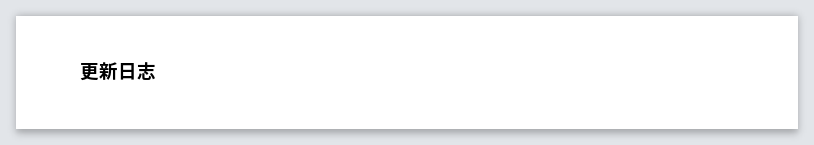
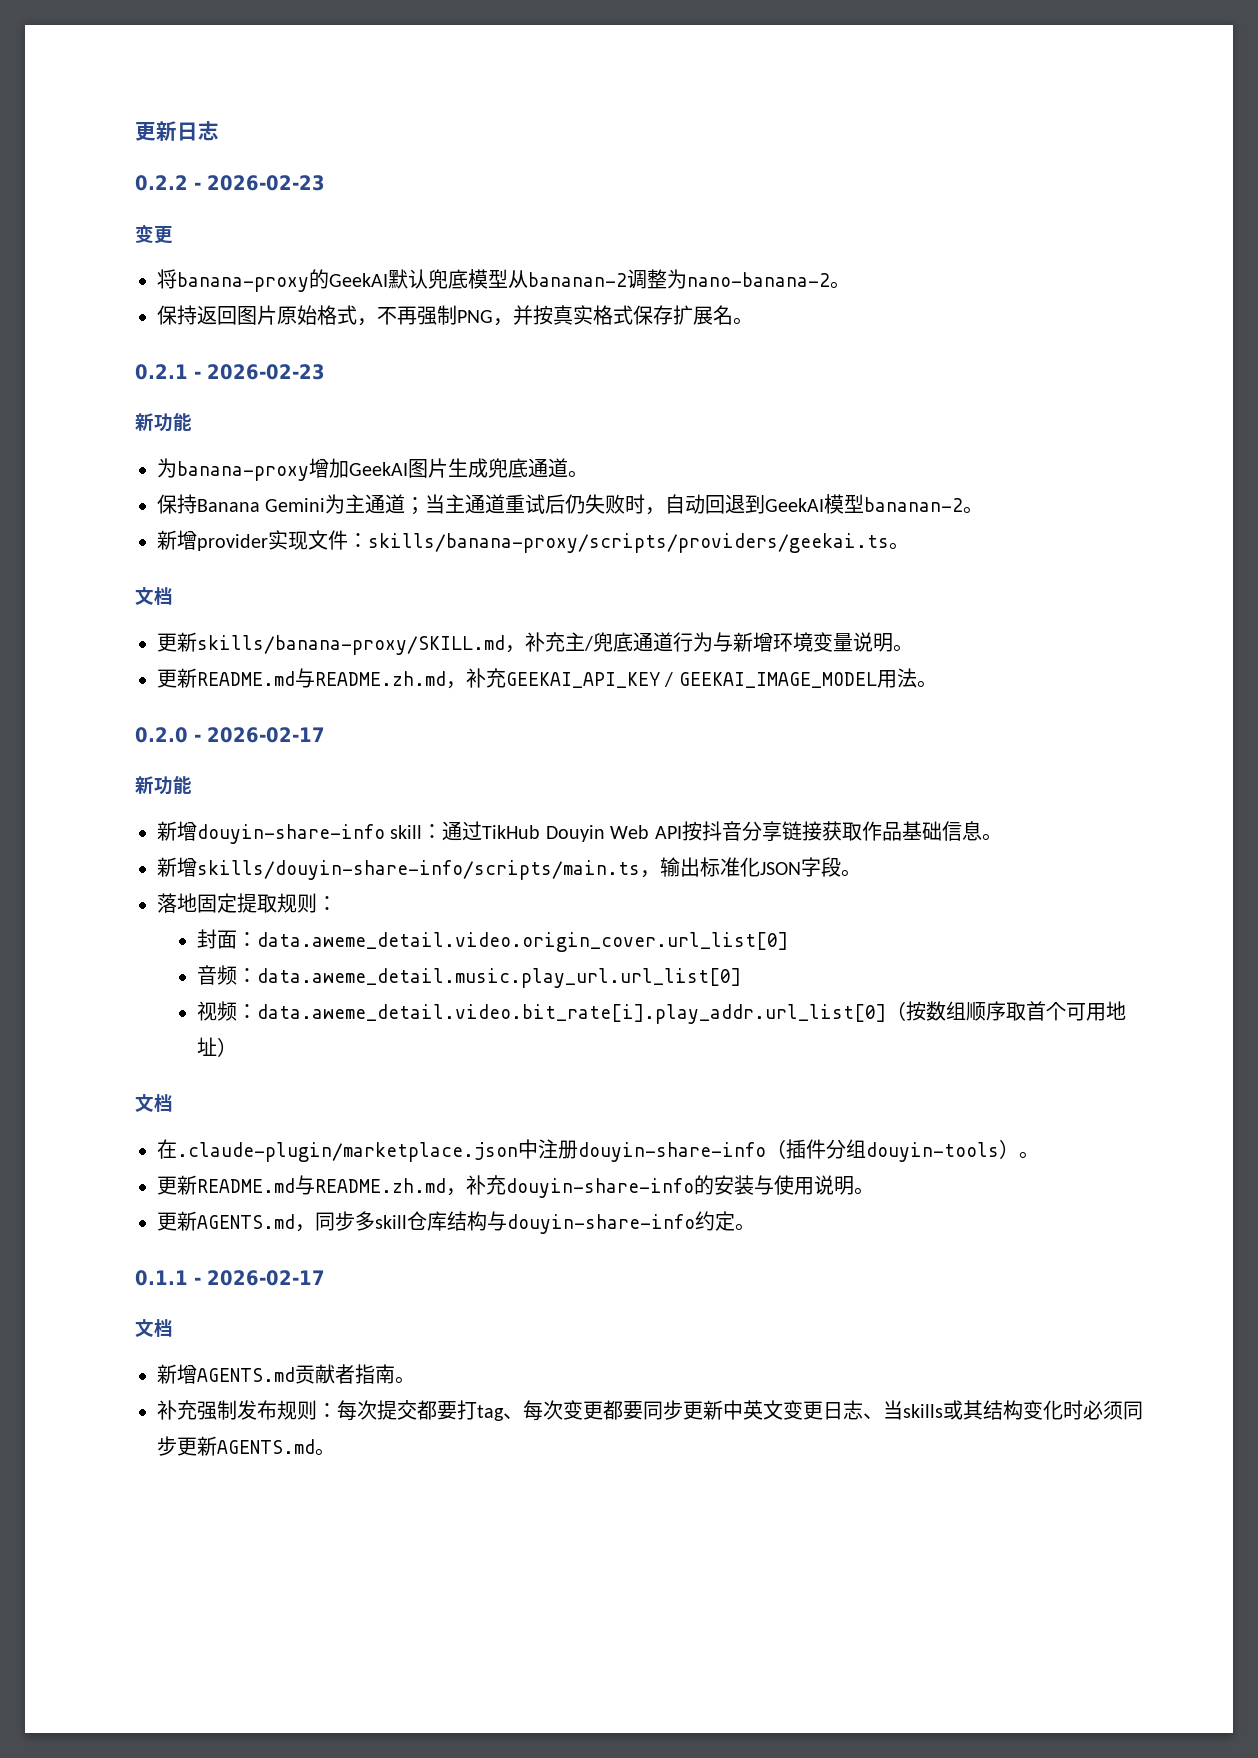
(156, 71) none -> [135,175,325,191] [135,224,173,244] [157,269,850,292] [157,305,753,326] [135,364,325,380] [135,413,192,432] [157,458,588,481] [157,494,984,515] [157,530,909,553] [135,587,173,605] [157,632,913,655] [157,668,937,689] [135,727,325,743] [135,776,192,795] [157,821,1002,844] [157,857,861,880] [157,893,337,913] [196,929,788,952] [196,965,741,988] [196,1001,1126,1024] [196,1037,237,1057] [135,1094,173,1112] [157,1139,1039,1162] [157,1175,874,1198] [157,1211,755,1234] [135,1270,325,1286] [135,1319,173,1337] [157,1364,415,1384] [157,1400,1143,1421] [157,1436,335,1456] // 0.2.2 - 2026-02-23 // 变更 // 将banana-proxy的GeekAI默认兜底模型从bananan-2调整为nano-banana-2。 // 保持返回图片原始格式，不再强制PNG，并按真实格式保存扩展名。 // 0.2.1 - 2026-02-23 // 新功能 // 为banana-proxy增加GeekAI图片生成兜底通道。 // 保持Banana Gemini为主通道；当主通道重试后仍失败时，自动回退到GeekAI模型bananan-2。 // 新增provider实现文件：skills/banana-proxy/scripts/providers/geekai.ts。 // 文档 // 更新skills/banana-proxy/SKILL.md，补充主/兜底通道行为与新增环境变量说明。 // 更新README.md与README.zh.md，补充GEEKAI_API_KEY / GEEKAI_IMAGE_MODEL用法。 // 0.2.0 - 2026-02-17 // 新功能 // 新增douyin-share-info skill：通过TikHub Douyin Web API按抖音分享链接获取作品基础信息。 // 新增skills/douyin-share-info/scripts/main.ts，输出标准化JSON字段。 // 落地固定提取规则： // 封面：data.aweme_detail.video.origin_cover.url_list[0] // 音频：data.aweme_detail.music.play_url.url_list[0] // 视频：data.aweme_detail.video.bit_rate[i].play_addr.url_list[0]（按数组顺序取首个可用地址） // 文档 // 在.claude-plugin/marketplace.json中注册douyin-share-info（插件分组douyin-tools）。 // 更新README.md与README.zh.md，补充douyin-share-info的安装与使用说明。 // 更新AGENTS.md，同步多skill仓库结构与douyin-share-info约定。 // 0.1.1 - 2026-02-17 // 文档 // 新增AGENTS.md贡献者指南。 // 补充强制发布规则：每次提交都要打tag、每次变更都要同步更新中英文变更日志、当skills或其结构变化时必须同步更新AGENTS.md。

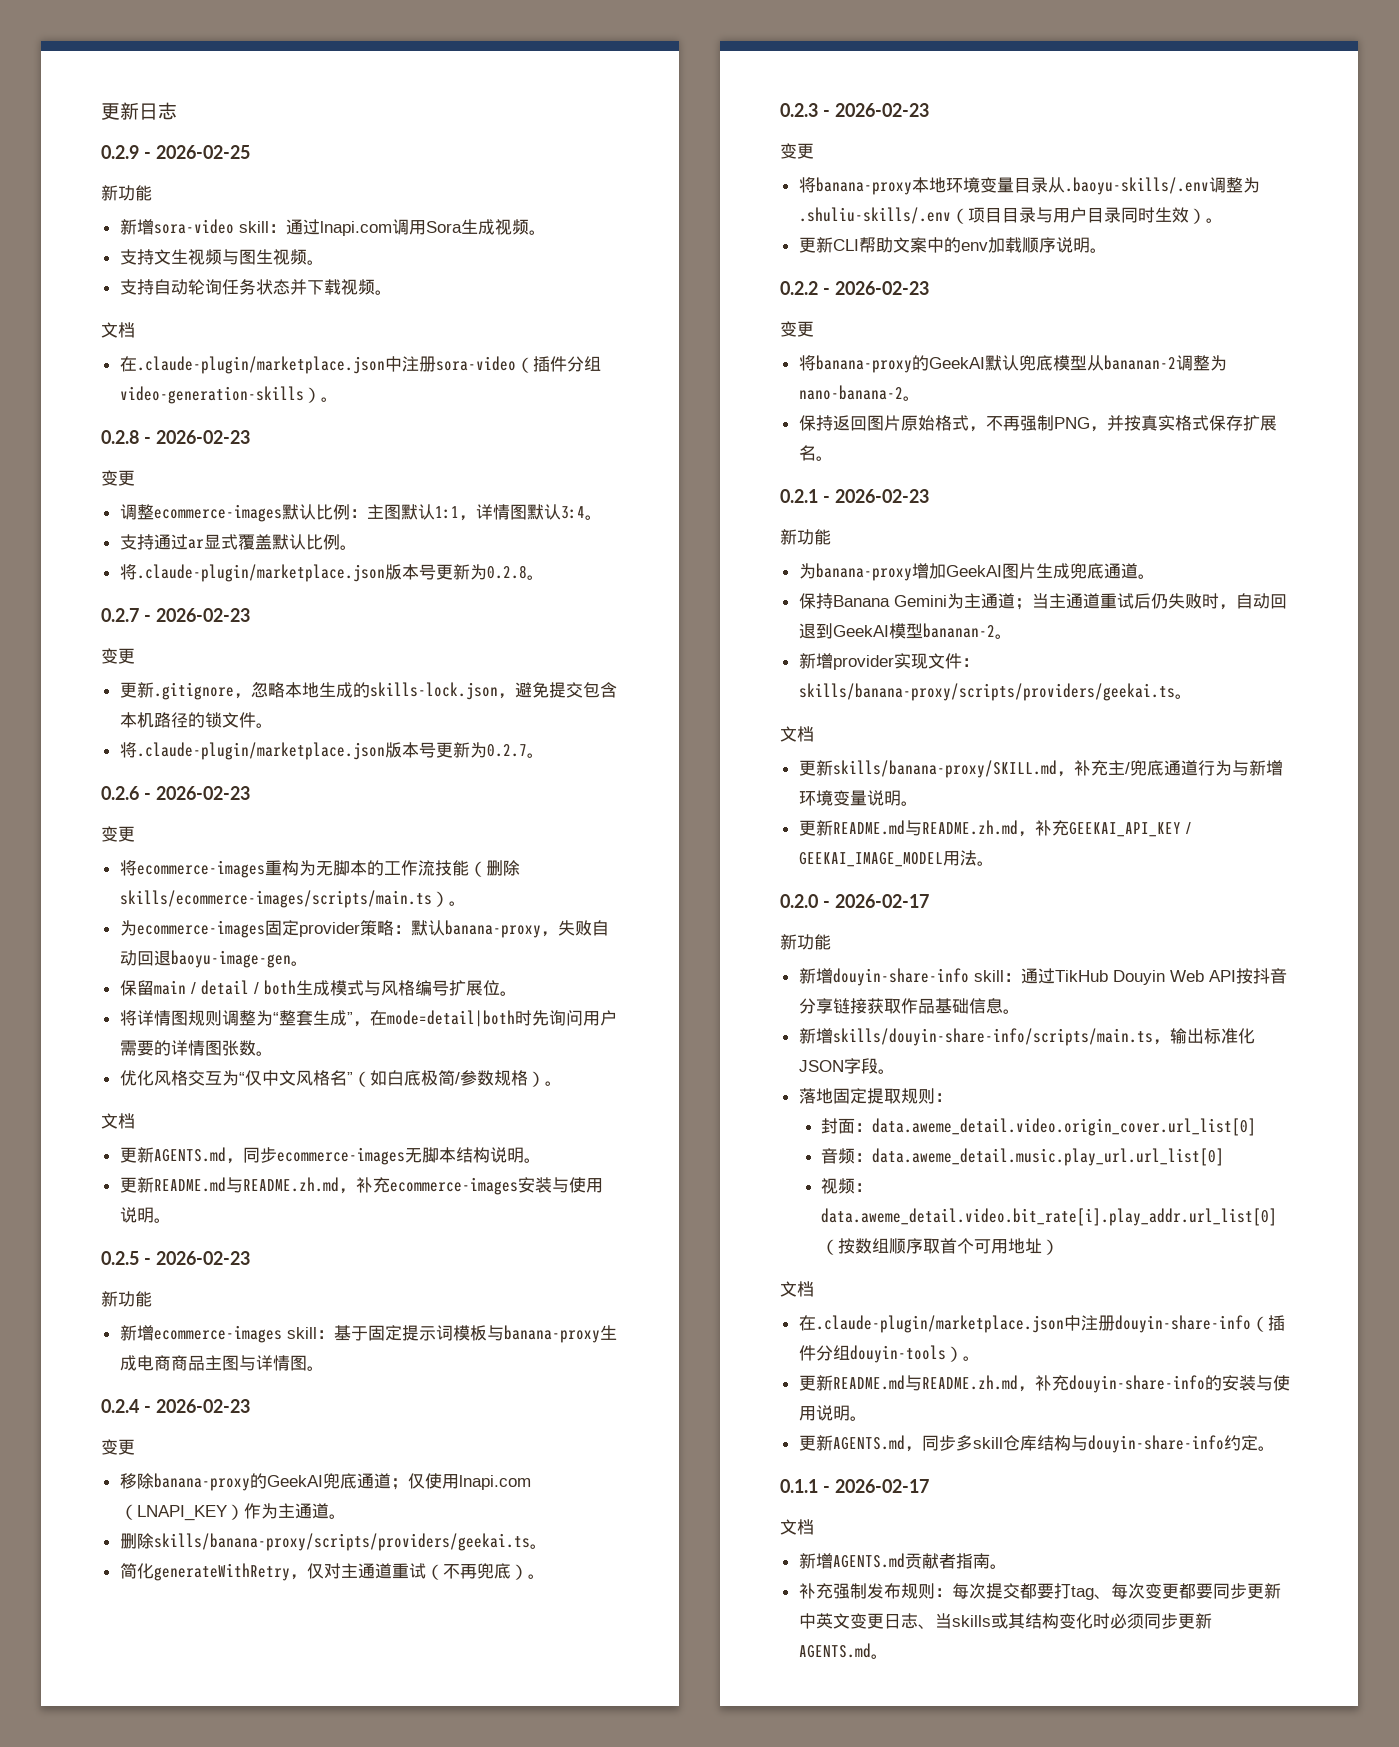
(219, 131) none -> [101,145,250,159] [101,185,152,201] [119,219,546,236] [119,249,324,265] [119,279,392,295] [101,322,135,338] [119,356,601,374] [119,386,338,404] [101,430,250,444] [101,470,135,486] [119,504,602,522] [119,534,357,550] [119,564,544,582] [101,608,250,622] [101,648,135,664] [119,681,617,700] [119,712,273,728] [119,742,544,760] [101,786,250,800] [101,826,135,842] [119,860,520,878] [119,890,466,908] [119,920,609,938] [119,950,308,968] [119,980,517,996] [119,1010,617,1027] [119,1040,273,1056] [119,1070,562,1087] [101,1113,135,1129] [119,1147,541,1165] [119,1177,603,1195] [119,1207,171,1223] [101,1251,250,1265] [101,1291,152,1307] [119,1325,617,1343] [119,1355,324,1371] [101,1399,250,1413] [101,1439,135,1455] [119,1473,531,1491] [119,1503,346,1521] [119,1533,547,1551] [119,1563,545,1581] [780,103,929,117] [780,143,814,159] [798,177,1260,195] [798,207,1223,224] [798,237,1107,253] // 0.2.9 - 2026-02-25 // 新功能 // 新增sora-video skill：通过lnapi.com调用Sora生成视频。 // 支持文生视频与图生视频。 // 支持自动轮询任务状态并下载视频。 // 文档 // 在.claude-plugin/marketplace.json中注册sora-video（插件分组video-generation-skills）。 // 0.2.8 - 2026-02-23 // 变更 // 调整ecommerce-images默认比例：主图默认1:1，详情图默认3:4。 // 支持通过ar显式覆盖默认比例。 // 将.claude-plugin/marketplace.json版本号更新为0.2.8。 // 0.2.7 - 2026-02-23 // 变更 // 更新.gitignore，忽略本地生成的skills-lock.json，避免提交包含本机路径的锁文件。 // 将.claude-plugin/marketplace.json版本号更新为0.2.7。 // 0.2.6 - 2026-02-23 // 变更 // 将ecommerce-images重构为无脚本的工作流技能（删除skills/ecommerce-images/scripts/main.ts）。 // 为ecommerce-images固定provider策略：默认banana-proxy，失败自动回退baoyu-image-gen。 // 保留main / detail / both生成模式与风格编号扩展位。 // 将详情图规则调整为“整套生成”，在mode=detail|both时先询问用户需要的详情图张数。 // 优化风格交互为“仅中文风格名”（如白底极简/参数规格）。 // 文档 // 更新AGENTS.md，同步ecommerce-images无脚本结构说明。 // 更新README.md与README.zh.md，补充ecommerce-images安装与使用说明。 // 0.2.5 - 2026-02-23 // 新功能 // 新增ecommerce-images skill：基于固定提示词模板与banana-proxy生成电商商品主图与详情图。 // 0.2.4 - 2026-02-23 // 变更 // 移除banana-proxy的GeekAI兜底通道；仅使用lnapi.com（LNAPI_KEY）作为主通道。 // 删除skills/banana-proxy/scripts/providers/geekai.ts。 // 简化generateWithRetry，仅对主通道重试（不再兜底）。 // 0.2.3 - 2026-02-23 // 变更 // 将banana-proxy本地环境变量目录从.baoyu-skills/.env调整为.shuliu-skills/.env（项目目录与用户目录同时生效）。 // 更新CLI帮助文案中的env加载顺序说明。

